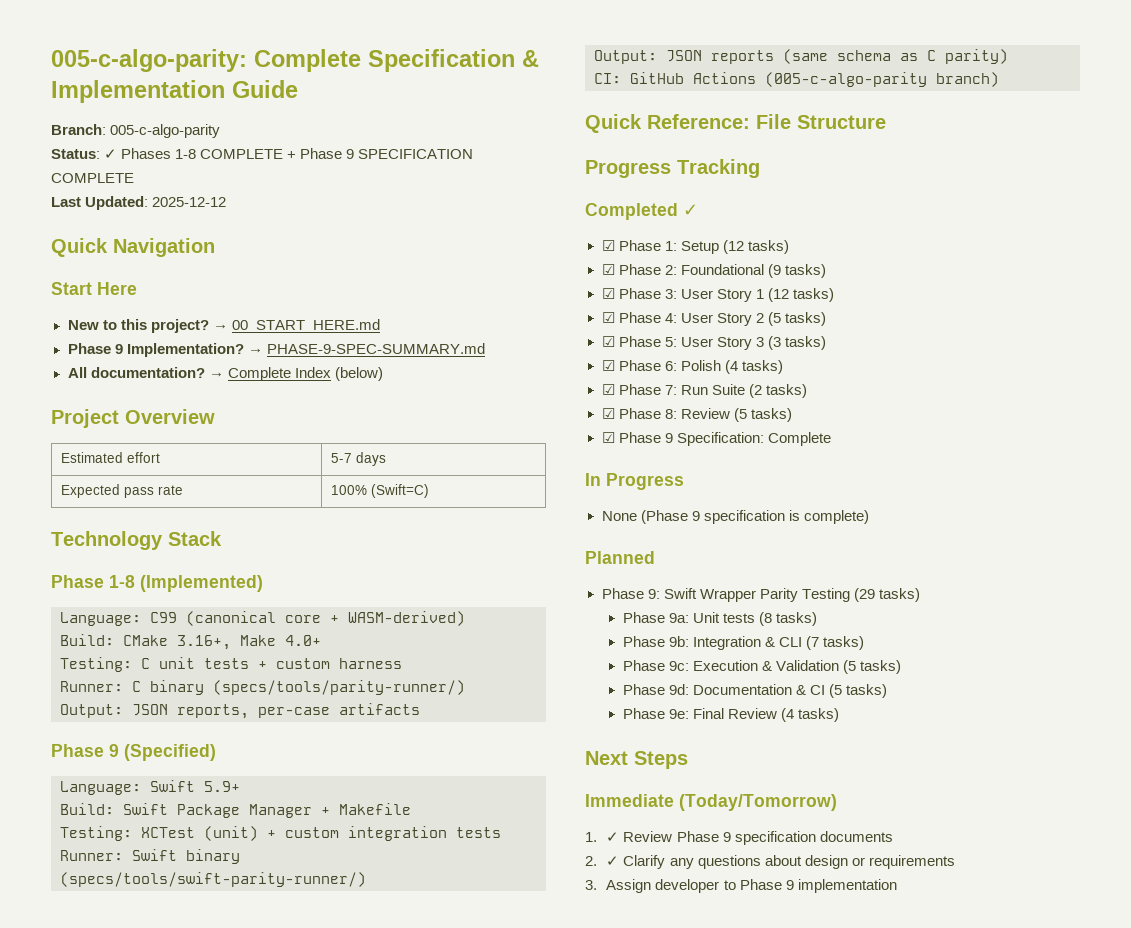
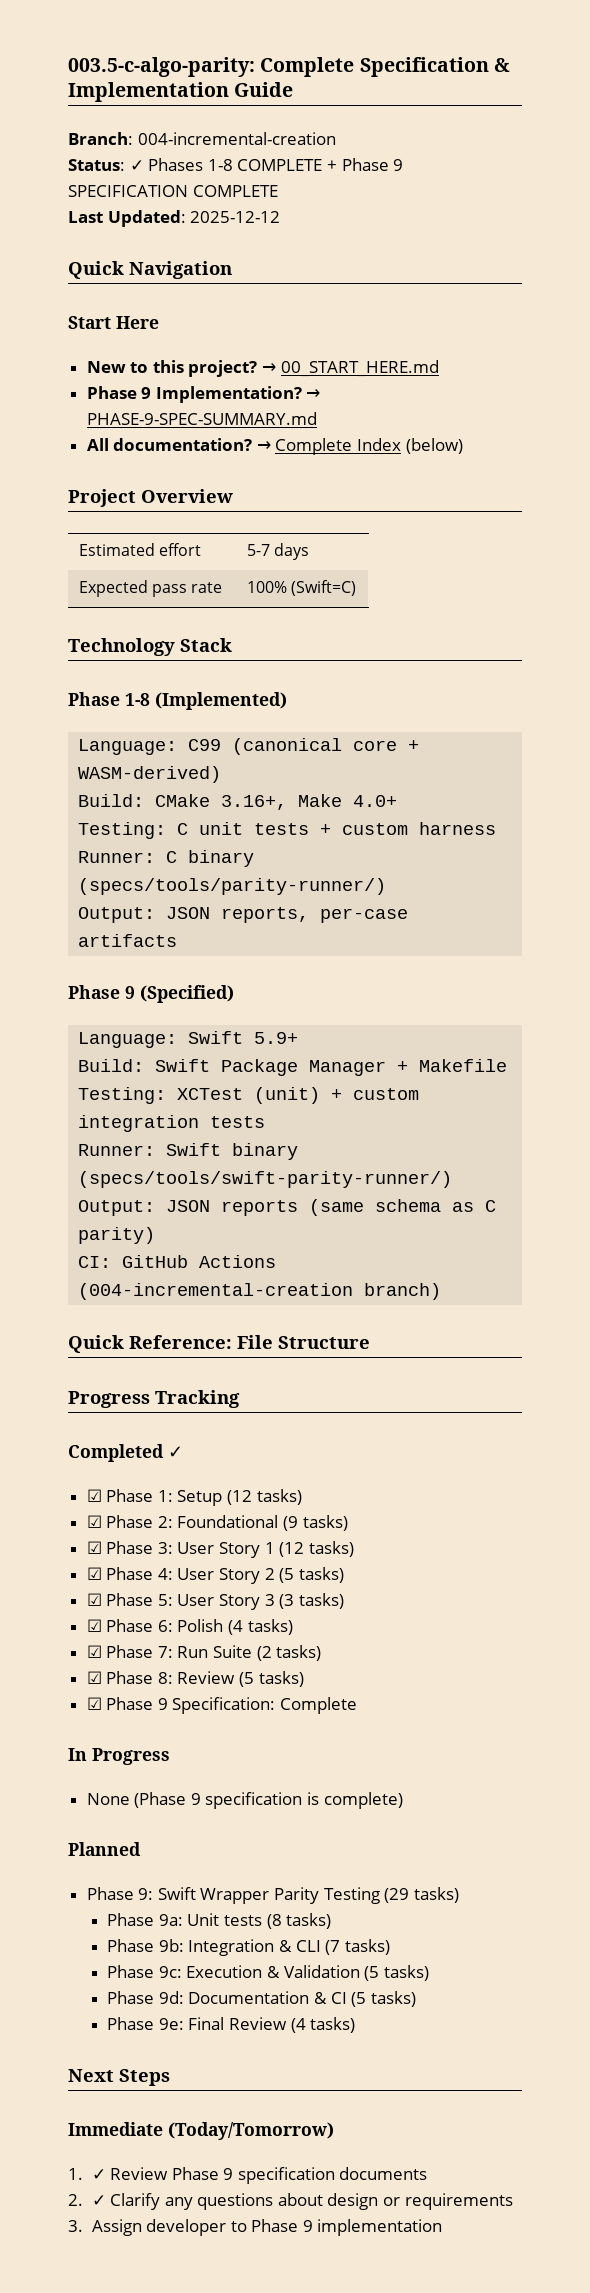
[51,49,247,72] 005-c-algo-parity: -> [68,57,255,77] 003.5-c-algo-parity:
[110,124,221,138] 005-c-algo-parity -> [137,132,336,145] 004-incremental-creation
[765,72,927,87] (005-c-algo-parity -> [78,1283,354,1300] (004-incremental-creation

